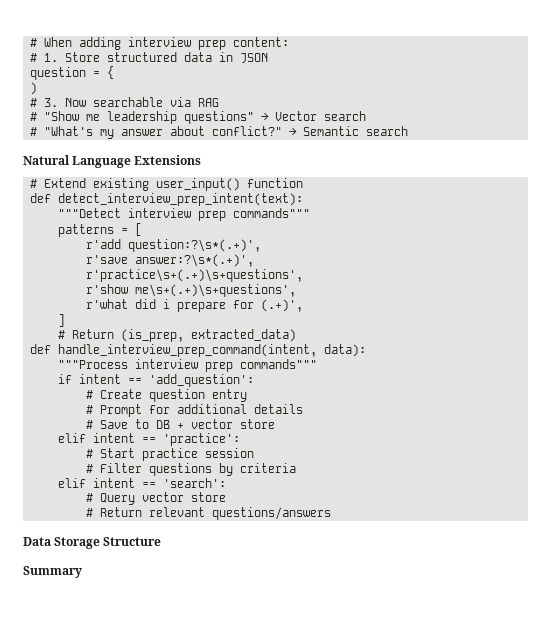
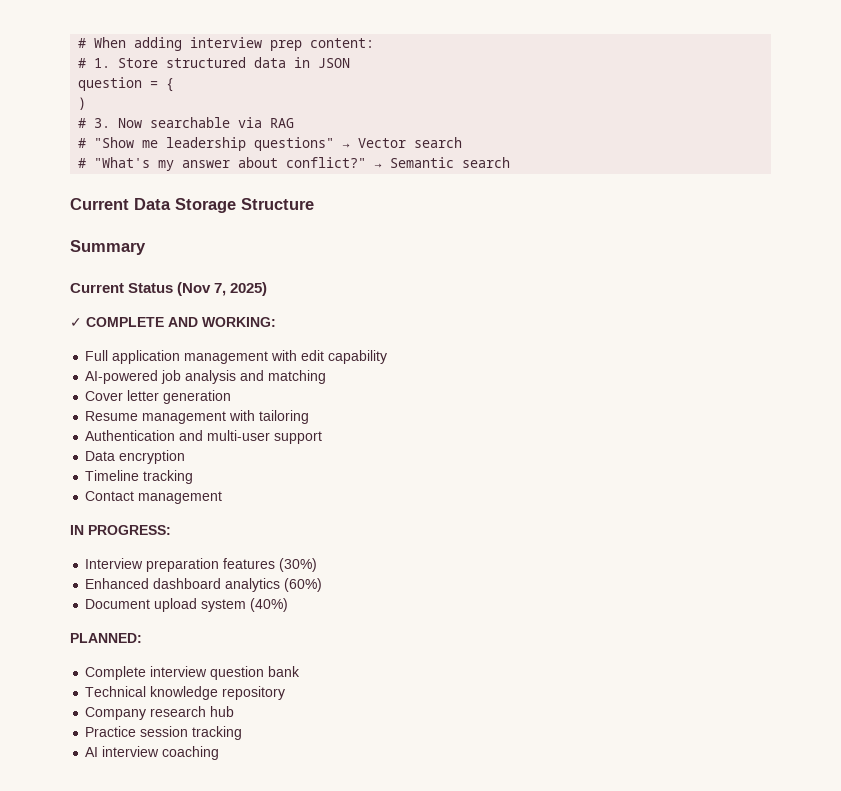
[23,155,202,168] [29,178,303,191] [29,193,303,206] [57,208,310,221] [57,223,142,237] [85,239,261,252] [85,254,254,267] [85,269,303,282] [85,284,296,297] [85,299,303,312] [57,314,65,327] [57,329,296,342] [29,344,366,357] [57,359,317,372] [57,374,254,387] [85,389,247,402] [85,404,303,417] [85,419,275,429] [57,433,240,446] [85,448,254,461] [85,463,296,476] [57,478,226,488] [85,492,226,505] [85,507,331,520] [23,537,162,549] [23,566,82,578] Natural Language Extensions // # Extend existing user_input() function // def detect_interview_prep_intent(text): // """Detect interview prep commands""" // patterns = [ // r'add question:?\s*(.+)', // r'save answer:?\s*(.+)', // r'practice\s+(.+)\s+questions', // r'show me\s+(.+)\s+questions', // r'what did i prepare for (.+)', // ] // # Return (is_prep, extracted_data) // def handle_interview_prep_command(intent, data): // """Process interview prep commands""" // if intent == 'add_question': // # Create question entry // # Prompt for additional details // # Save to DB + vector store // elif intent == 'practice': // # Start practice session // # Filter questions by criteria // elif intent == 'search': // # Query vector store // # Return relevant questions/answers // Data Storage Structure // Summary -> [70,198,314,213] [70,240,146,255] [70,282,268,296] [70,317,276,327] [85,350,388,364] [85,370,327,384] [85,390,232,404] [85,410,310,424] [85,430,323,444] [85,450,186,464] [85,470,194,484] [85,491,223,504] [70,525,171,535] [85,558,318,572] [85,578,323,592] [85,598,289,612] [70,633,142,643] [85,666,301,680] [85,686,286,700] [85,706,235,720] [85,726,243,740] [85,746,220,760] Current Data Storage Structure // Summary // Current Status (Nov 7, 2025) // ✓ COMPLETE AND WORKING: // Full application management with edit capability // AI-powered job analysis and matching // Cover letter generation // Resume management with tailoring // Authentication and multi-user support // Data encryption // Timeline tracking // Contact management // IN PROGRESS: // Interview preparation features (30%) // Enhanced dashboard analytics (60%) // Document upload system (40%) // PLANNED: // Complete interview question bank // Technical knowledge repository // Company research hub // Practice session tracking // AI interview coaching

